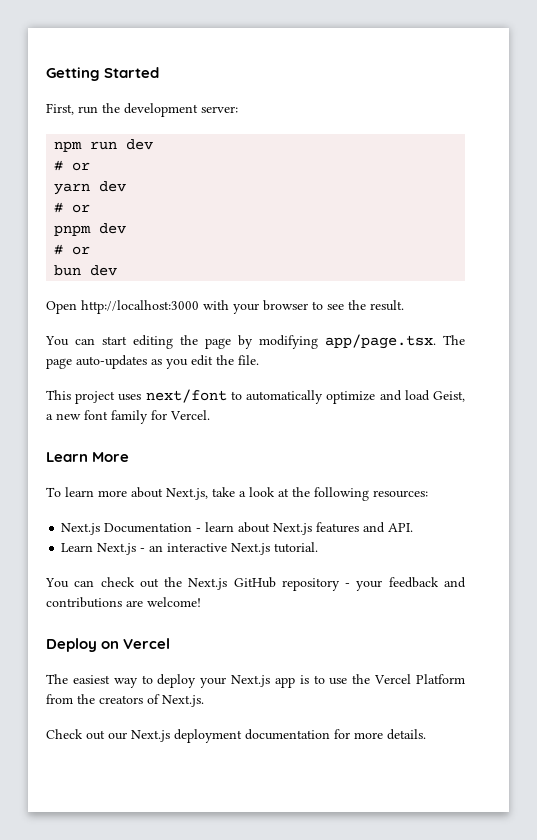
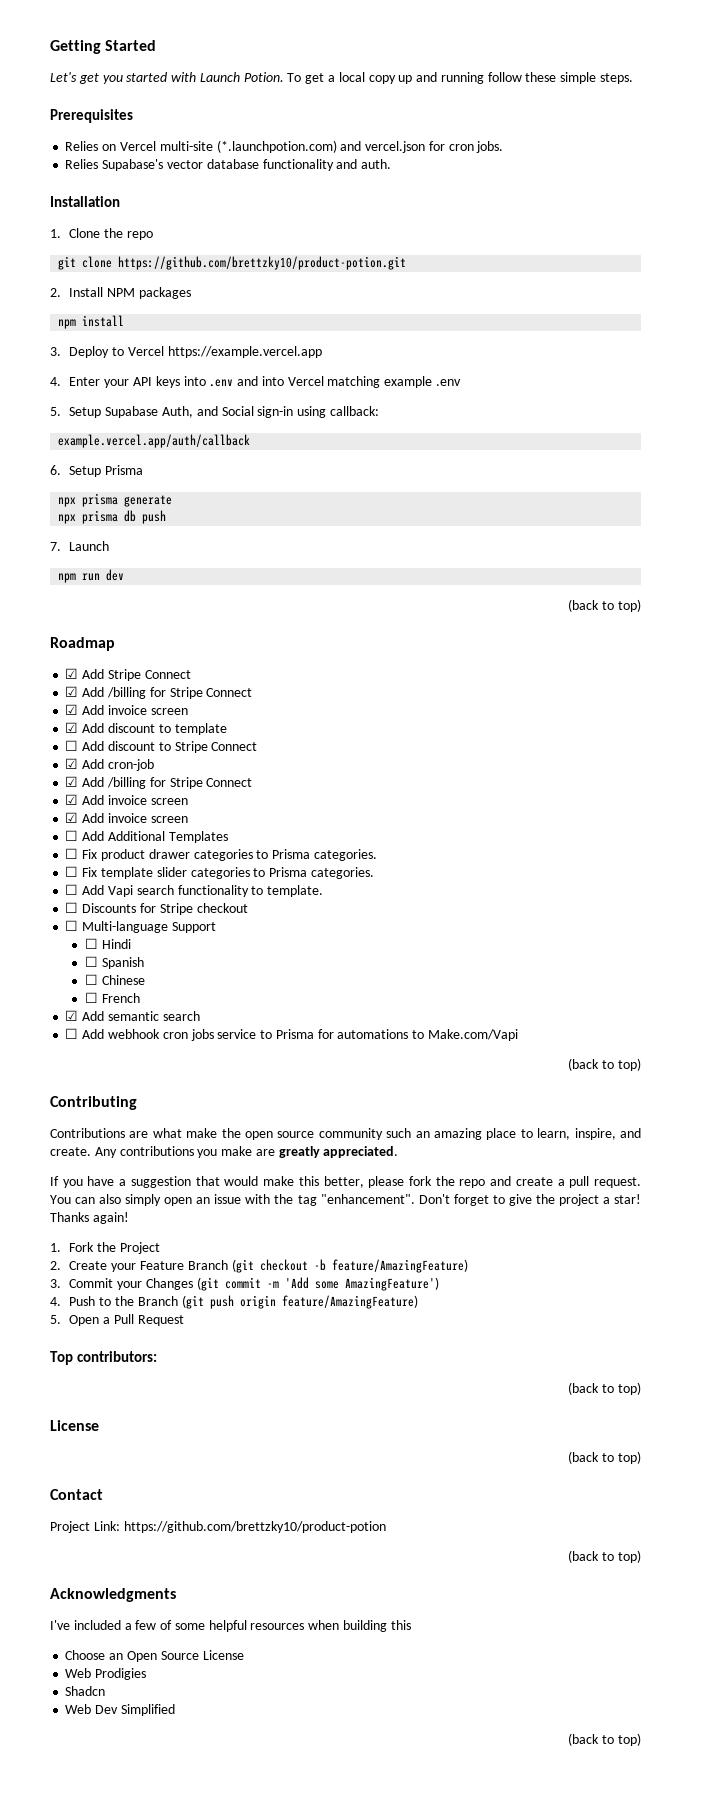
[46,103,238,117] [54,139,154,152] [54,160,91,171] [54,181,127,195] [54,202,91,213] [54,223,127,236] [54,244,91,255] [54,265,118,276] [46,300,404,314] [45,334,465,349] [46,355,259,369] [46,389,466,404] [46,410,210,424] [46,452,130,462] [46,487,428,501] [61,522,414,535] [61,542,319,555] [45,577,466,591] [46,597,201,608] [46,638,171,652] [46,674,466,688] [46,694,204,707] [46,729,426,743] First, run the development server: // npm run dev // # or // yarn dev // # or // pnpm dev // # or // bun dev // Open http://localhost:3000 with your browser to see the result. // You can start editing the page by modifying app/page.tsx. The page auto-updates as you edit the file. // This project uses next/font to automatically optimize and load Geist, a new font family for Vercel. // Learn More // To learn more about Next.js, take a look at the following resources: // Next.js Documentation - learn about Next.js features and API. // Learn Next.js - an interactive Next.js tutorial. // You can check out the Next.js GitHub repository - your feedback and contributions are welcome! // Deploy on Vercel // The easiest way to deploy your Next.js app is to use the Vercel Platform from the creators of Next.js. // Check out our Next.js deployment documentation for more details. -> [50,72,634,84] [50,109,133,123] [65,140,504,153] [65,159,392,171] [50,196,120,207] [50,228,153,240] [58,256,407,270] [50,287,191,299] [58,315,125,329] [50,346,322,358] [50,376,461,388] [50,406,379,418] [58,434,251,448] [50,465,144,477] [58,493,173,507] [58,510,167,524] [50,541,110,551] [58,569,125,583] [568,599,641,612] [50,637,115,651] [65,668,191,681] [65,686,253,699] [65,704,188,715] [65,722,227,735] [65,740,258,753] [65,758,154,771] [65,776,253,789] [65,794,188,805] [65,812,188,823] [65,830,228,843] [65,848,377,861] [65,866,374,879] [65,884,324,897] [65,902,248,915] [65,920,216,933] [84,938,131,949] [84,956,144,969] [84,974,145,985] [84,992,140,1003] [65,1010,200,1021] [65,1028,518,1041] [568,1058,641,1071] [50,1096,137,1110] [50,1128,641,1140] [50,1146,399,1158] [50,1176,641,1188] [50,1194,641,1206] [50,1212,129,1224] [50,1242,160,1254] [50,1259,468,1273] [50,1277,439,1291] [50,1295,418,1309] [50,1314,184,1326] [50,1351,157,1365] [568,1382,641,1395] [50,1420,99,1431] [568,1451,641,1464] [50,1489,103,1500] [50,1521,386,1533] [568,1550,641,1563] [50,1588,176,1602] [50,1620,411,1632] [65,1650,244,1662] [65,1668,147,1680] [65,1686,106,1696] [65,1704,175,1716] [568,1733,641,1746] Let's get you started with Launch Potion. To get a local copy up and running follow these simple steps. // Prerequisites // Relies on Vercel multi-site (*.launchpotion.com) and vercel.json for cron jobs. // Relies Supabase's vector database functionality and auth. // Installation // 1. Clone the repo // git clone https://github.com/brettzky10/product-potion.git // 2. Install NPM packages // npm install // 3. Deploy to Vercel https://example.vercel.app // 4. Enter your API keys into .env and into Vercel matching example .env // 5. Setup Supabase Auth, and Social sign-in using callback: // example.vercel.app/auth/callback // 6. Setup Prisma // npx prisma generate // npx prisma db push // 7. Launch // npm run dev // (back to top) // Roadmap // ☑ Add Stripe Connect // ☑ Add /billing for Stripe Connect // ☑ Add invoice screen // ☑ Add discount to template // ☐ Add discount to Stripe Connect // ☑ Add cron-job // ☑ Add /billing for Stripe Connect // ☑ Add invoice screen // ☑ Add invoice screen // ☐ Add Additional Templates // ☐ Fix product drawer categories to Prisma categories. // ☐ Fix template slider categories to Prisma categories. // ☐ Add Vapi search functionality to template. // ☐ Discounts for Stripe checkout // ☐ Multi-language Support // ☐ Hindi // ☐ Spanish // ☐ Chinese // ☐ French // ☑ Add semantic search // ☐ Add webhook cron jobs service to Prisma for automations to Make.com/Vapi // (back to top) // Contributing // Contributions are what make the open source community such an amazing place to learn, inspire, and create. Any contributions you make are greatly appreciated. // If you have a suggestion that would make this better, please fork the repo and create a pull request. You can also simply open an issue with the tag "enhancement". Don't forget to give the project a star! Thanks again! // 1. Fork the Project // 2. Create your Feature Branch (git checkout -b feature/AmazingFeature) // 3. Commit your Changes (git commit -m 'Add some AmazingFeature') // 4. Push to the Branch (git push origin feature/AmazingFeature) // 5. Open a Pull Request // Top contributors: // (back to top) // License // (back to top) // Contact // Project Link: https://github.com/brettzky10/product-potion // (back to top) // Acknowledgments // I've included a few of some helpful resources when building this // Choose an Open Source License // Web Prodigies // Shadcn // Web Dev Simplified // (back to top)

